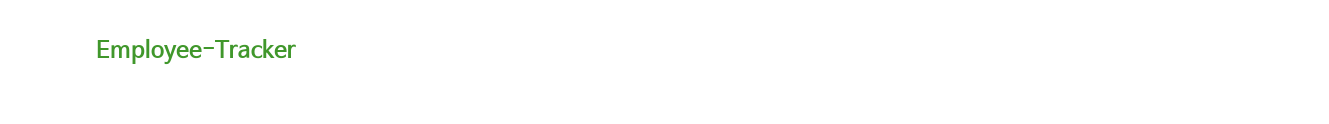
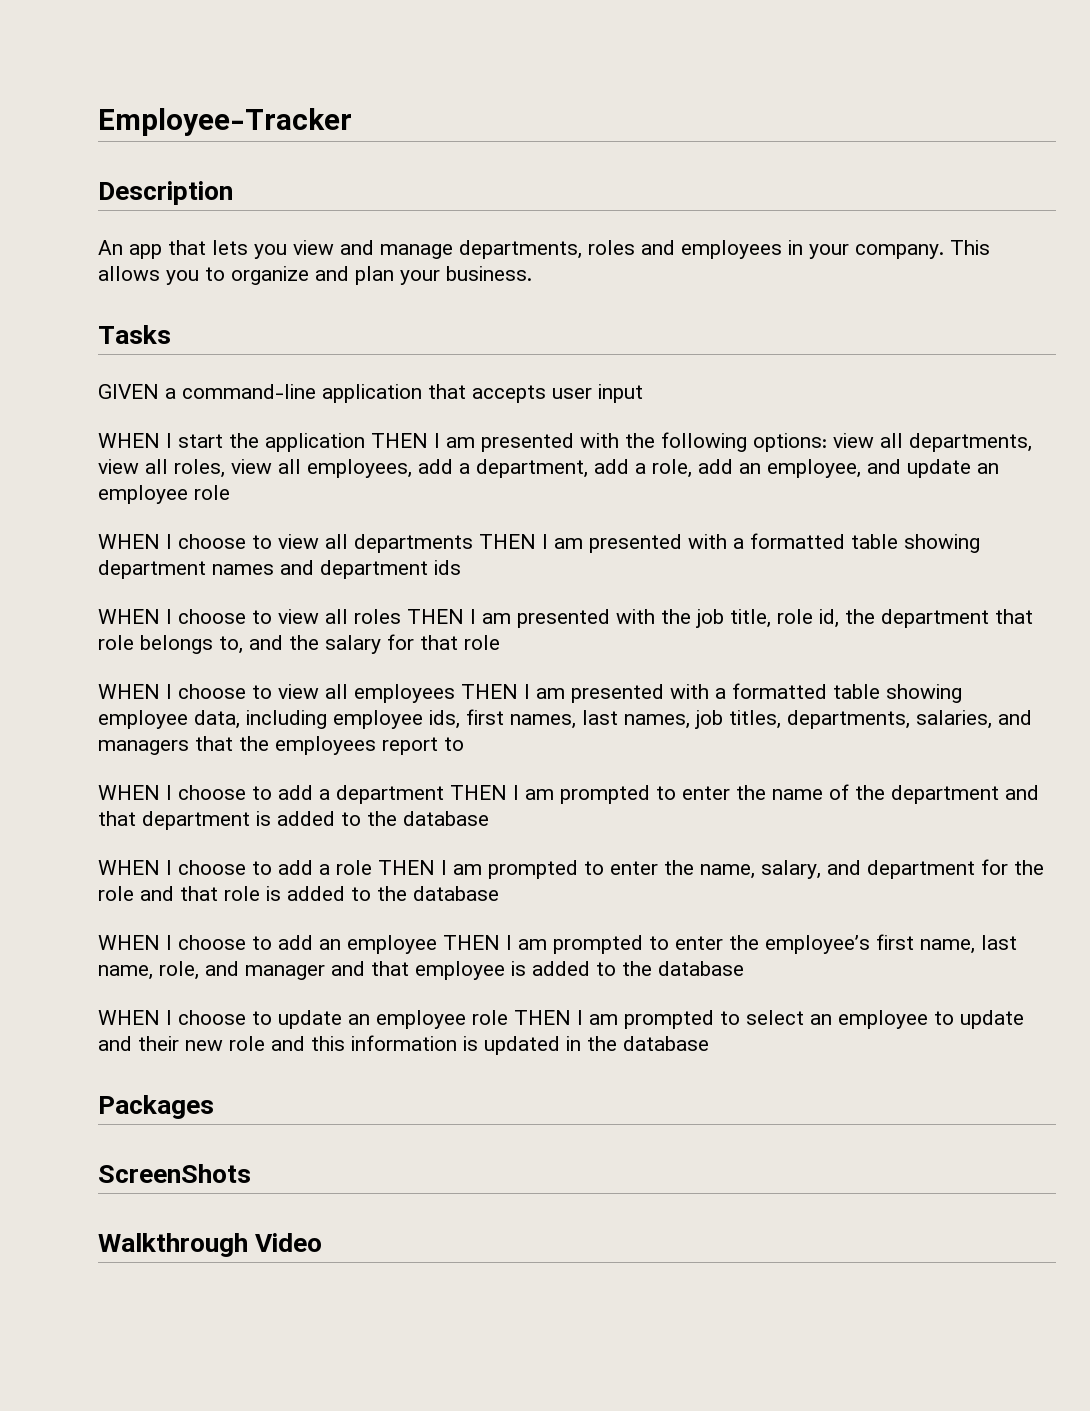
(296, 51) none -> [98,181,233,205] [98,240,990,259] [98,266,532,285] [98,325,171,344] [98,384,643,403] [98,432,1032,452] [98,459,999,478] [98,485,230,504] [98,533,980,553] [98,560,461,579] [98,609,1033,628] [98,634,500,654] [98,683,962,703] [98,709,1032,729] [98,736,464,755] [98,784,1039,804] [98,811,489,830] [98,859,1044,879] [98,886,499,901] [98,934,1017,954] [98,961,744,980] [98,1010,1024,1029] [98,1035,709,1055] [98,1095,214,1119] [98,1164,251,1183] [98,1233,323,1257] // Description // An app that lets you view and manage departments, roles and employees in your company. This allows you to organize and plan your business. // Tasks // GIVEN a command-line application that accepts user input // WHEN I start the application THEN I am presented with the following options: view all departments, view all roles, view all employees, add a department, add a role, add an employee, and update an employee role // WHEN I choose to view all departments THEN I am presented with a formatted table showing department names and department ids // WHEN I choose to view all roles THEN I am presented with the job title, role id, the department that role belongs to, and the salary for that role // WHEN I choose to view all employees THEN I am presented with a formatted table showing employee data, including employee ids, first names, last names, job titles, departments, salaries, and managers that the employees report to // WHEN I choose to add a department THEN I am prompted to enter the name of the department and that department is added to the database // WHEN I choose to add a role THEN I am prompted to enter the name, salary, and department for the role and that role is added to the database // WHEN I choose to add an employee THEN I am prompted to enter the employee’s first name, last name, role, and manager and that employee is added to the database // WHEN I choose to update an employee role THEN I am prompted to select an employee to update and their new role and this information is updated in the database // Packages // ScreenShots // Walkthrough Video

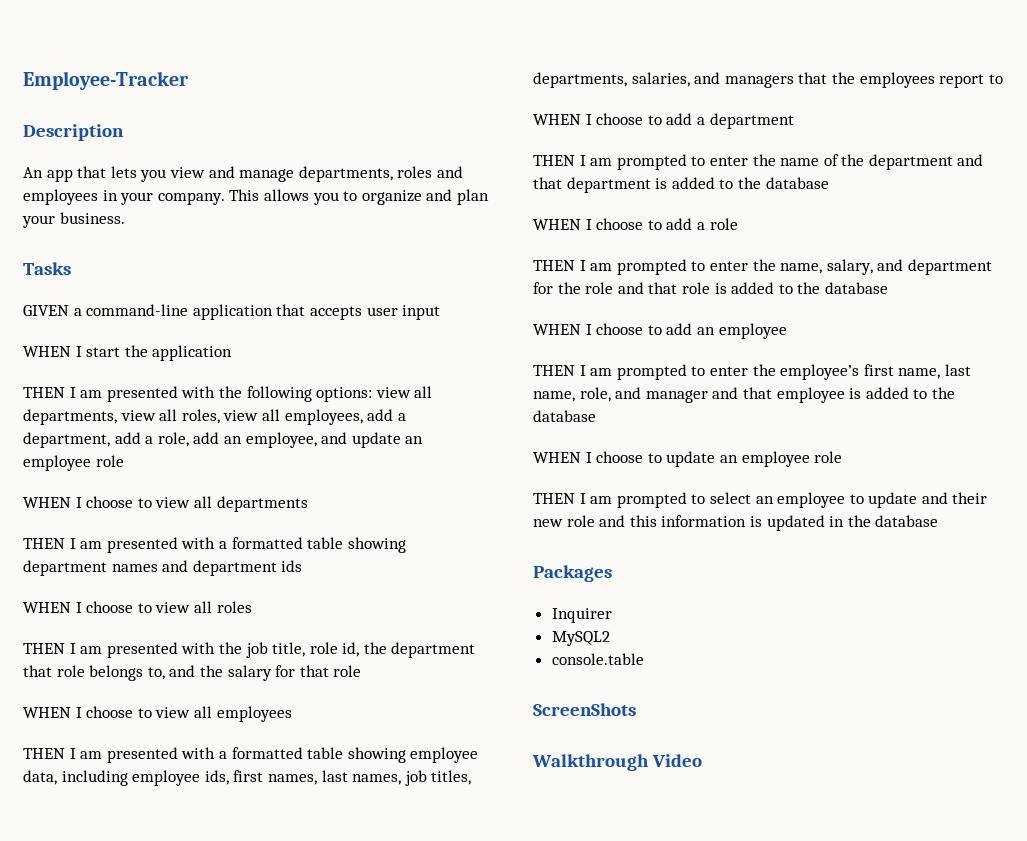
(365, 442) none -> (233, 353) //
(473, 543) none -> (308, 504) //
(401, 616) none -> (252, 607) //
(455, 693) none -> (292, 714) //
(444, 794) none -> (794, 121) //
(372, 867) none -> (738, 224) //
(437, 944) none -> (787, 331) //
(508, 1017) none -> (843, 457) //
(214, 1107) none -> [551,608,612,623] [551,631,610,646] [551,653,644,665] // Inquirer // MySQL2 // console.table

